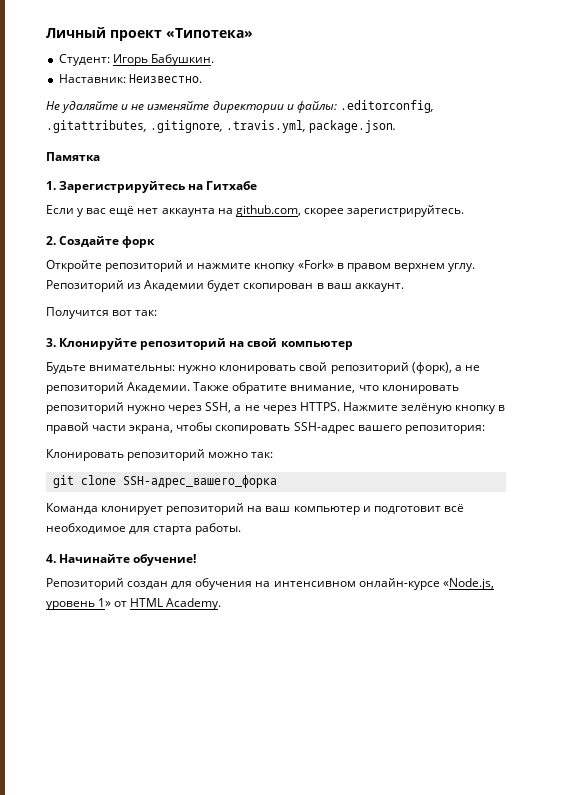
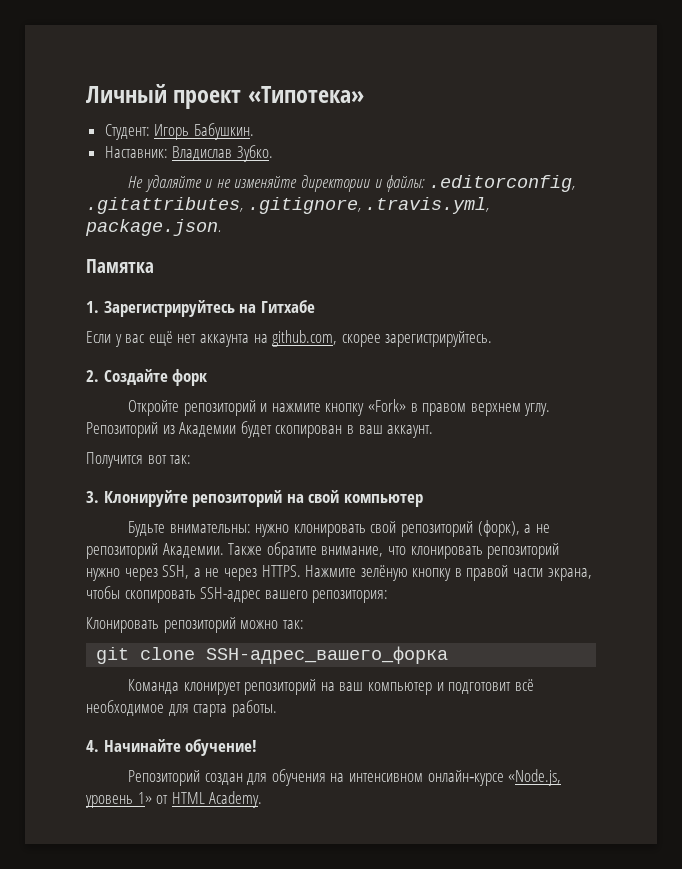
[128,74,202,83] Неизвестно. -> [172,145,273,162] Владислав Зубко.

